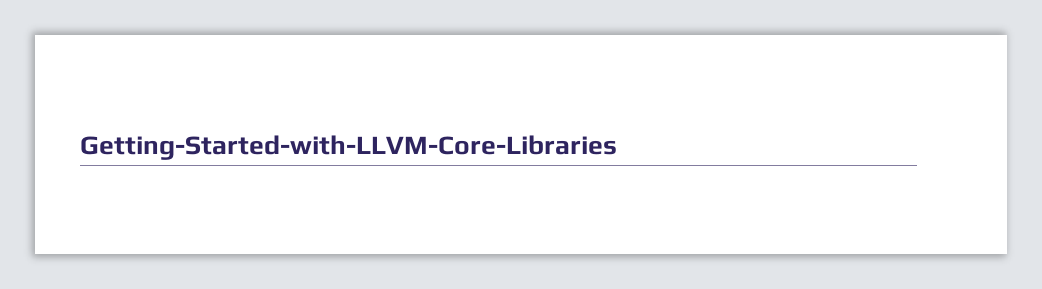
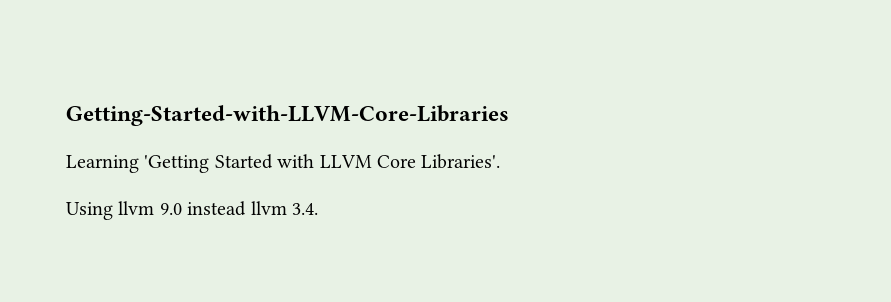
(617, 147) none -> [66,154,501,173] [66,201,318,220] // Learning 'Getting Started with LLVM Core Libraries'. // Using llvm 9.0 instead llvm 3.4.

